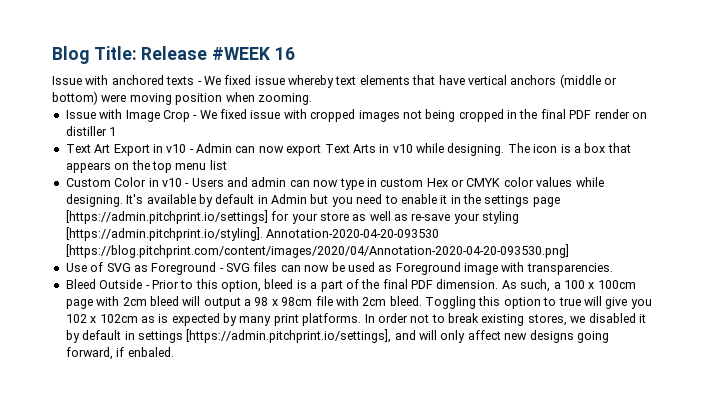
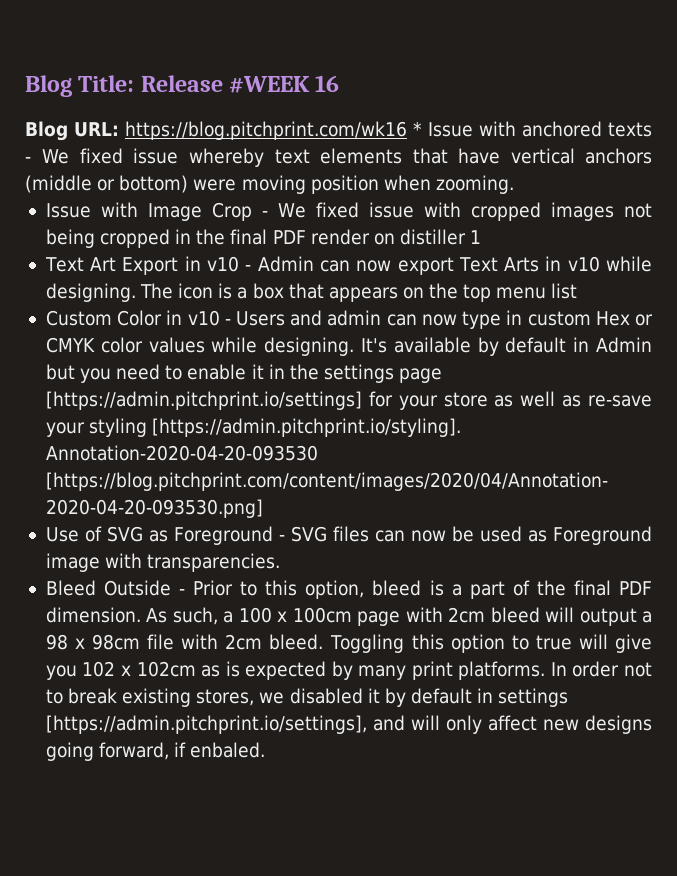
(295, 53) none -> [25,121,422,141] Blog URL: https://blog.pitchprint.com/wk16 *

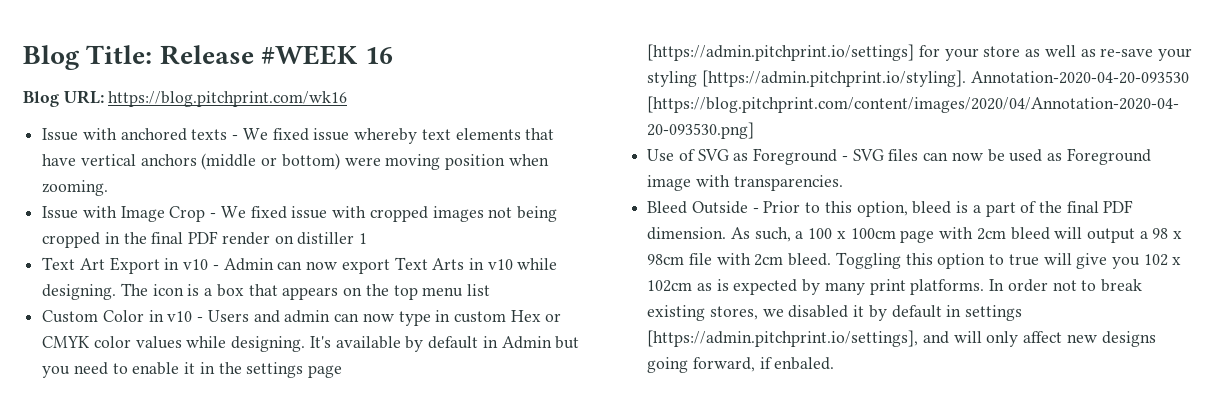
[413,121,422,136] * -> (348, 99) //

